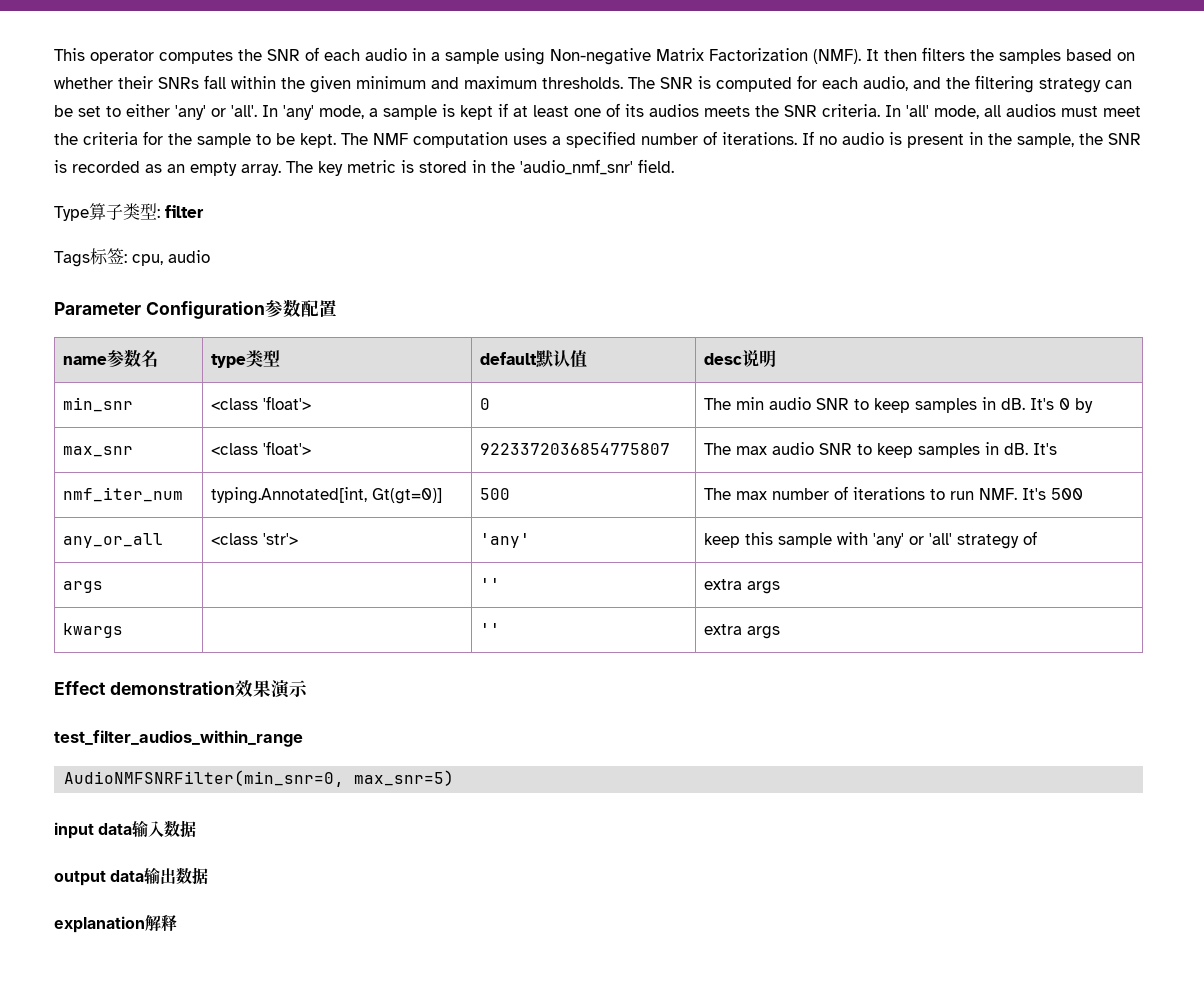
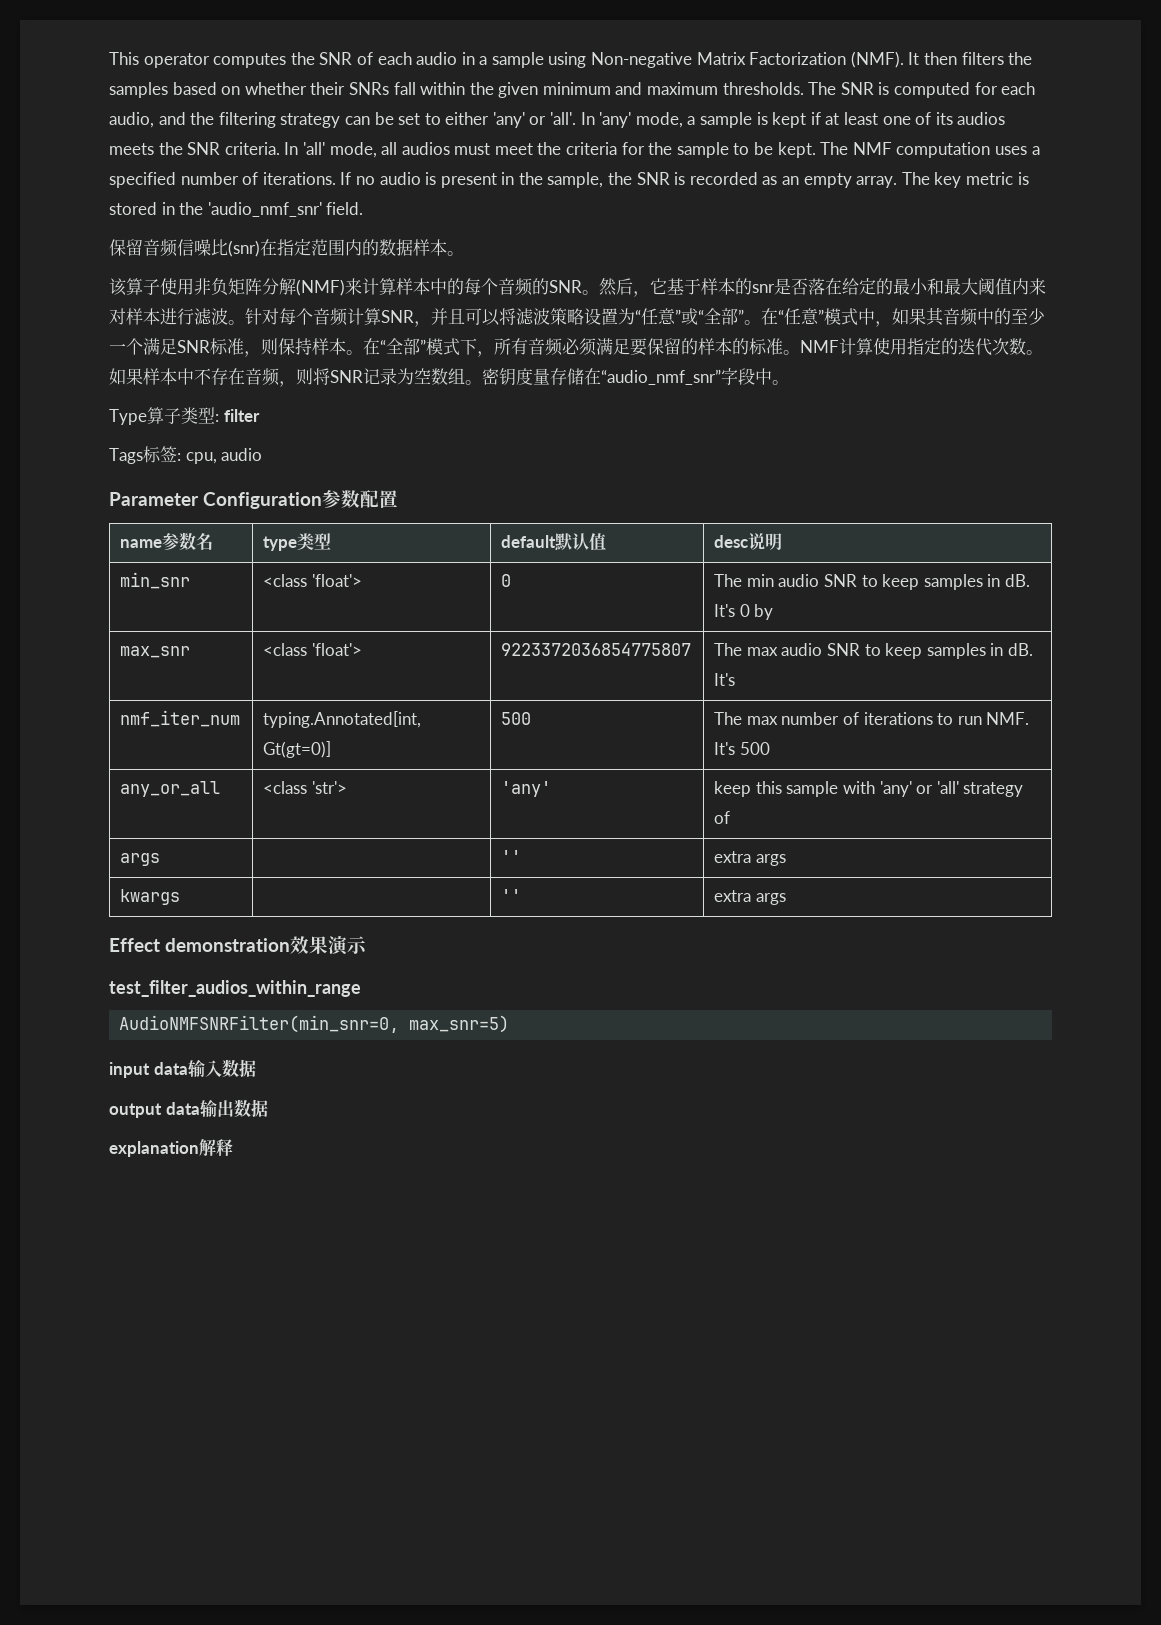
(674, 166) none -> [109,239,464,257] [109,278,1046,297] [109,307,1045,327] [109,338,1043,357] [109,368,789,387] // 保留音频信噪比(snr)在指定范围内的数据样本。 // 该算子使用非负矩阵分解(NMF)来计算样本中的每个音频的SNR。然后，它基于样本的snr是否落在给定的最小和最大阈值内来对样本进行滤波。针对每个音频计算SNR，并且可以将滤波策略设置为“任意”或“全部”。在“任意”模式中，如果其音频中的至少一个满足SNR标准，则保持样本。在“全部”模式下，所有音频必须满足要保留的样本的标准。NMF计算使用指定的迭代次数。如果样本中不存在音频，则将SNR记录为空数组。密钥度量存储在“audio_nmf_snr”字段中。

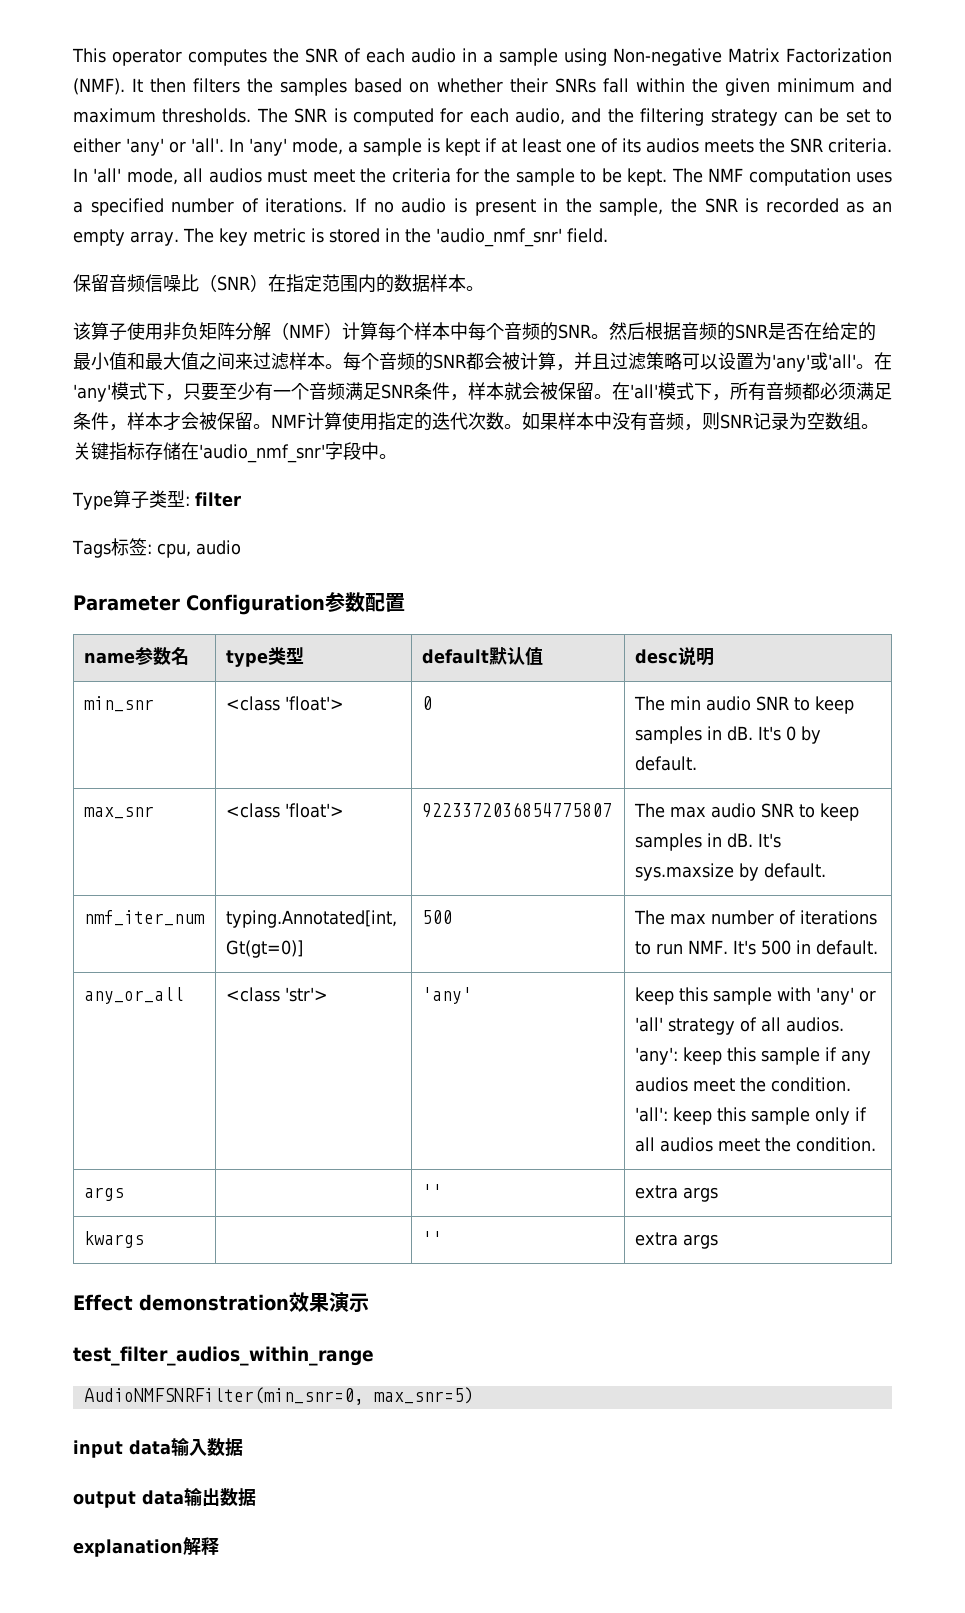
[228,240,260,257] (snr) -> [199,274,268,292] （SNR）
[296,278,464,296] (NMF)来计算样本中的 -> [271,322,468,341] （NMF）计算每个样本中
[633,278,1046,297] [109,307,1045,327] [109,338,426,357] ，它基于样本的snr是否落在给定的最小和最大阈值内来对样本进行滤波。针对每个音频计算SNR，并且可以将滤波策略设置为“任意”或“全部”。在“任意”模式中，如果其音频中的至少一个满足SNR标准，则保持样本。在“全部” -> [645,322,876,341] [73,352,892,372] [73,382,658,402] 根据音频的SNR是否在给定的最小值和最大值之间来过滤样本。每个音频的SNR都会被计算，并且过滤策略可以设置为'any'或'all'。在'any'模式下，只要至少有一个音频满足SNR条件，样本就会被保留。在'all'
(563, 347) none -> [802,382,820,400] 都
[630,338,783,356] 要保留的样本的标准 -> [73,412,253,431] 条件，样本才会被保留
[194,368,245,385] 不存在 -> [612,412,648,431] 没有
[313,368,330,385] 将 -> (720, 421) none
[482,368,721,386] 密钥度量存储在“audio_nmf_snr” -> [73,442,325,463] 关键指标存储在'audio_nmf_snr'
(774, 612) none -> [634,756,697,771] default.
(736, 679) none -> [634,863,826,881] sys.maxsize by default.
(770, 748) none -> [795,940,878,955] in default.
(731, 817) none -> [760,1017,844,1032] [634,1047,871,1065] [634,1077,851,1092] [634,1107,867,1125] [634,1137,876,1152] all audios. 'any': keep this sample if any audios meet the condition. 'all': keep this sample only if all audios meet the condition.

